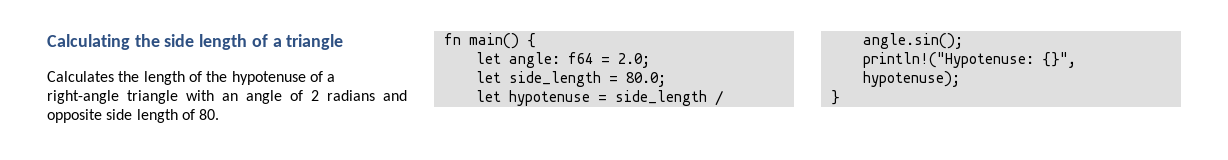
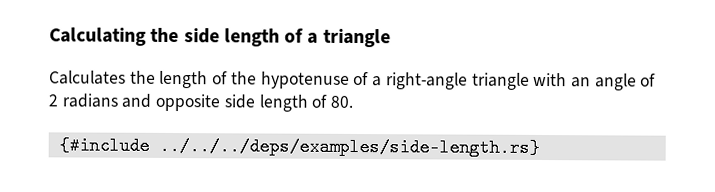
[443,33,536,49] [475,52,650,68] [475,71,666,87] [475,90,723,106] [862,33,963,49] [862,52,1076,68] [862,71,960,87] [830,90,840,105] fn main() { // let angle: f64 = 2.0; // let side_length = 80.0; // let hypotenuse = side_length / angle.sin(); // println!("Hypotenuse: {}", hypotenuse); // } -> [58,136,540,157] {#include ../../../deps/examples/side-length.rs}

